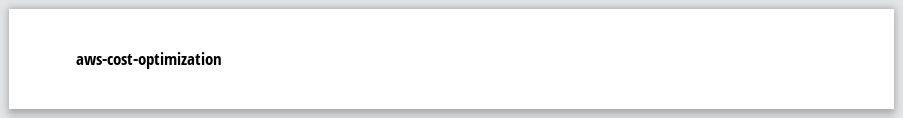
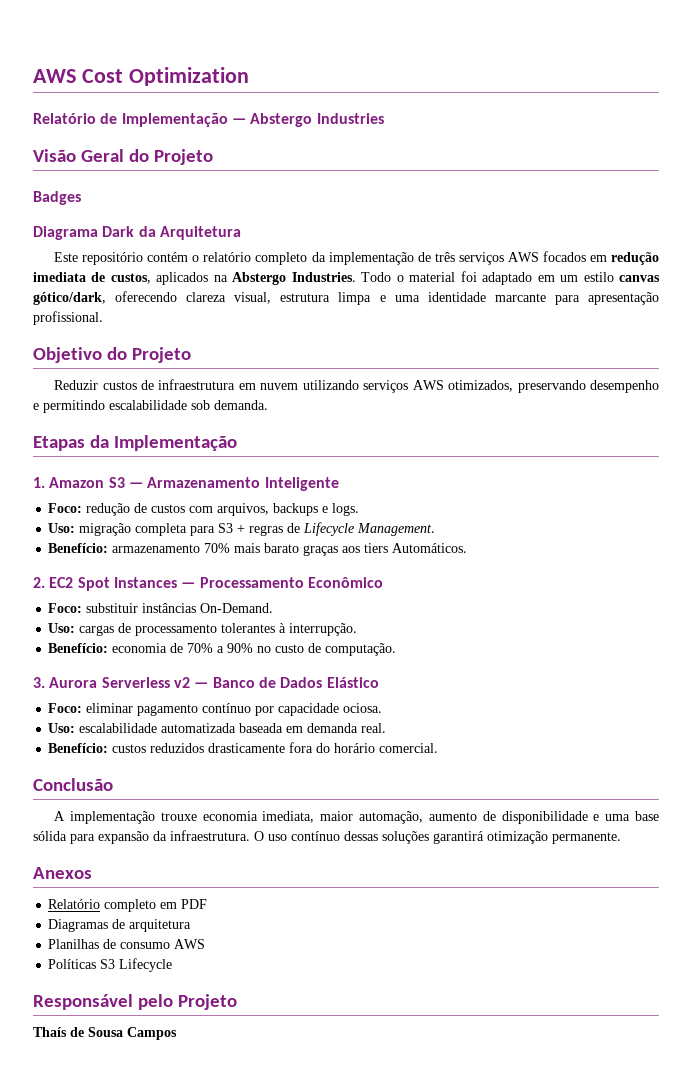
[76,52,222,69] aws-cost-optimization -> [33,67,249,86] [33,113,384,127] [33,149,214,165] [33,191,81,205] [33,226,241,240] [54,251,660,265] [33,271,660,285] [33,291,659,305] [33,311,103,325] [33,347,192,363] [54,379,659,393] [33,400,268,413] [33,435,238,451] [33,477,339,491] [48,503,360,516] [48,522,436,536] [48,543,468,556] [33,577,383,591] [48,603,274,613] [48,623,358,636] [48,643,397,656] [33,677,379,688] [48,703,383,716] [48,723,387,733] [48,742,439,753] [33,778,113,791] [54,811,659,824] [33,830,621,844] [33,867,92,879] [48,899,208,912] [48,919,192,932] [48,939,206,949] [48,958,173,972] [33,994,238,1010] [33,1027,177,1040] AWS Cost Optimization // Relatório de Implementação — Abstergo Industries // Visão Geral do Projeto // Badges // Diagrama Dark da Arquitetura // Este repositório contém o relatório completo da implementação de três serviços AWS focados em redução imediata de custos, aplicados na Abstergo Industries. Todo o material foi adaptado em um estilo canvas gótico/dark, oferecendo clareza visual, estrutura limpa e uma identidade marcante para apresentação profissional. // Objetivo do Projeto // Reduzir custos de infraestrutura em nuvem utilizando serviços AWS otimizados, preservando desempenho e permitindo escalabilidade sob demanda. // Etapas da Implementação // 1. Amazon S3 — Armazenamento Inteligente // Foco: redução de custos com arquivos, backups e logs. // Uso: migração completa para S3 + regras de Lifecycle Management. // Benefício: armazenamento 70% mais barato graças aos tiers Automáticos. // 2. EC2 Spot Instances — Processamento Econômico // Foco: substituir instâncias On-Demand. // Uso: cargas de processamento tolerantes à interrupção. // Benefício: economia de 70% a 90% no custo de computação. // 3. Aurora Serverless v2 — Banco de Dados Elástico // Foco: eliminar pagamento contínuo por capacidade ociosa. // Uso: escalabilidade automatizada baseada em demanda real. // Benefício: custos reduzidos drasticamente fora do horário comercial. // Conclusão // A implementação trouxe economia imediata, maior automação, aumento de disponibilidade e uma base sólida para expansão da infraestrutura. O uso contínuo dessas soluções garantirá otimização permanente. // Anexos // Relatório completo em PDF // Diagramas de arquitetura // Planilhas de consumo AWS // Políticas S3 Lifecycle // Responsável pelo Projeto // Thaís de Sousa Campos

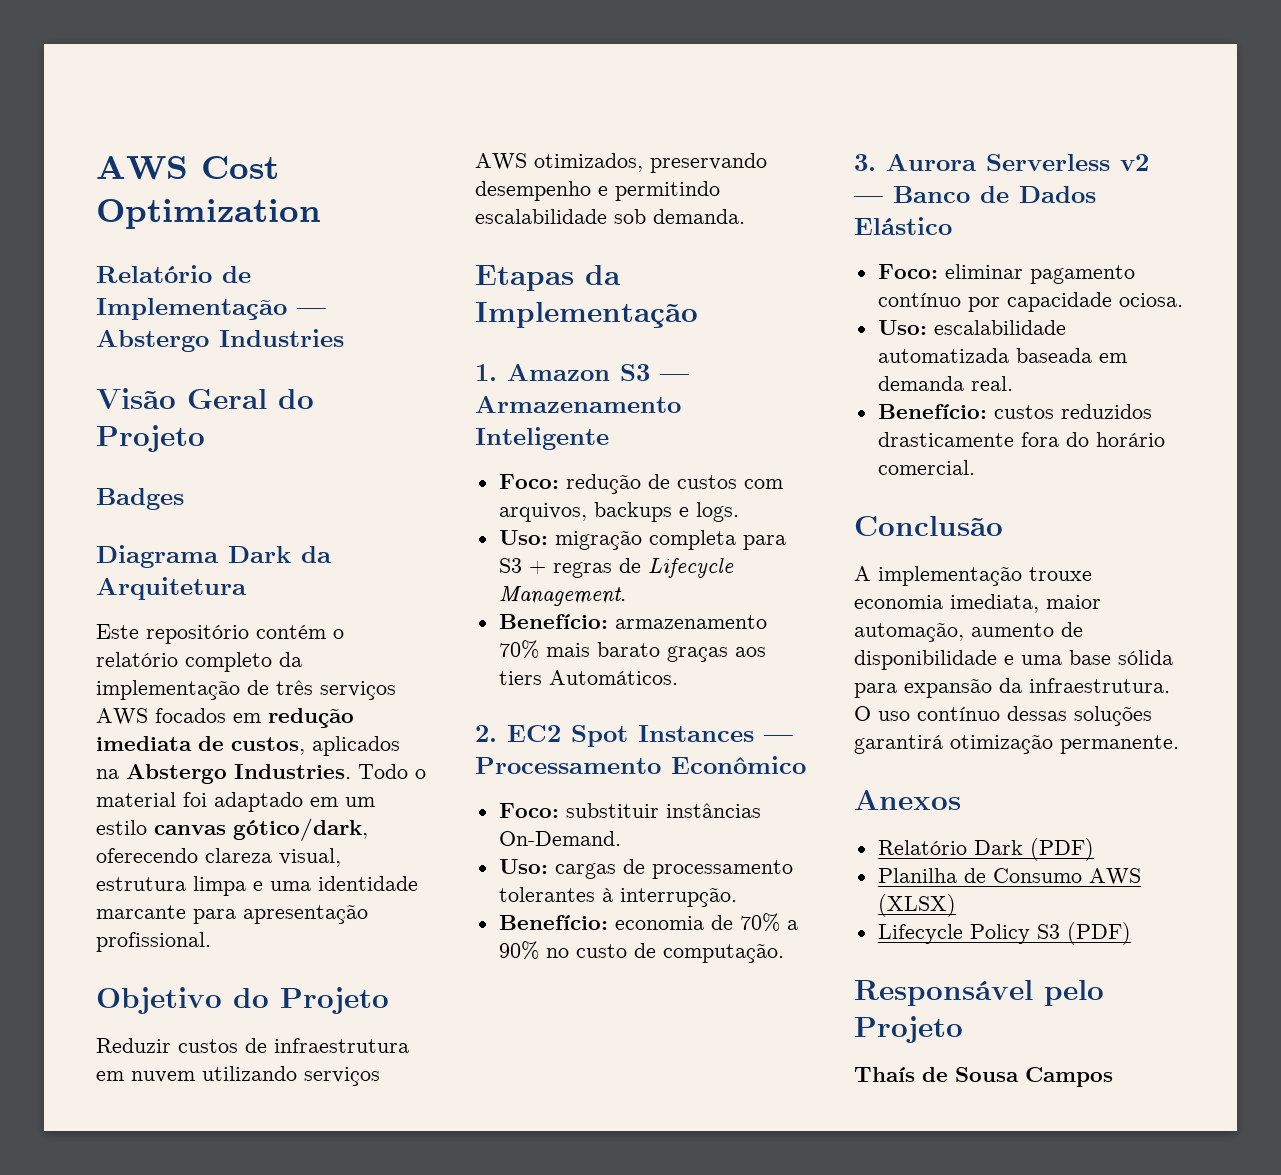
[104,899,208,912] [48,919,192,932] [48,939,206,949] [48,958,173,972] completo em PDF // Diagramas de arquitetura // Planilhas de consumo AWS // Políticas S3 Lifecycle -> [973,838,1094,861] [877,868,1141,885] [877,894,956,917] [877,922,1131,945] Dark (PDF) // Planilha de Consumo AWS (XLSX) // Lifecycle Policy S3 (PDF)

